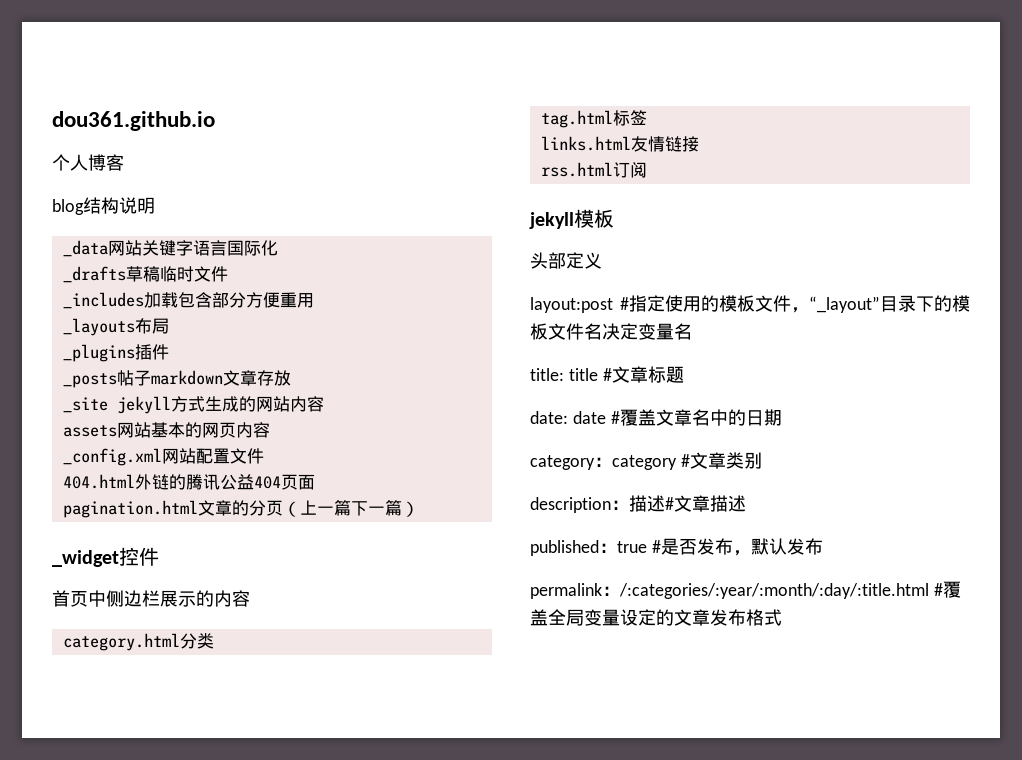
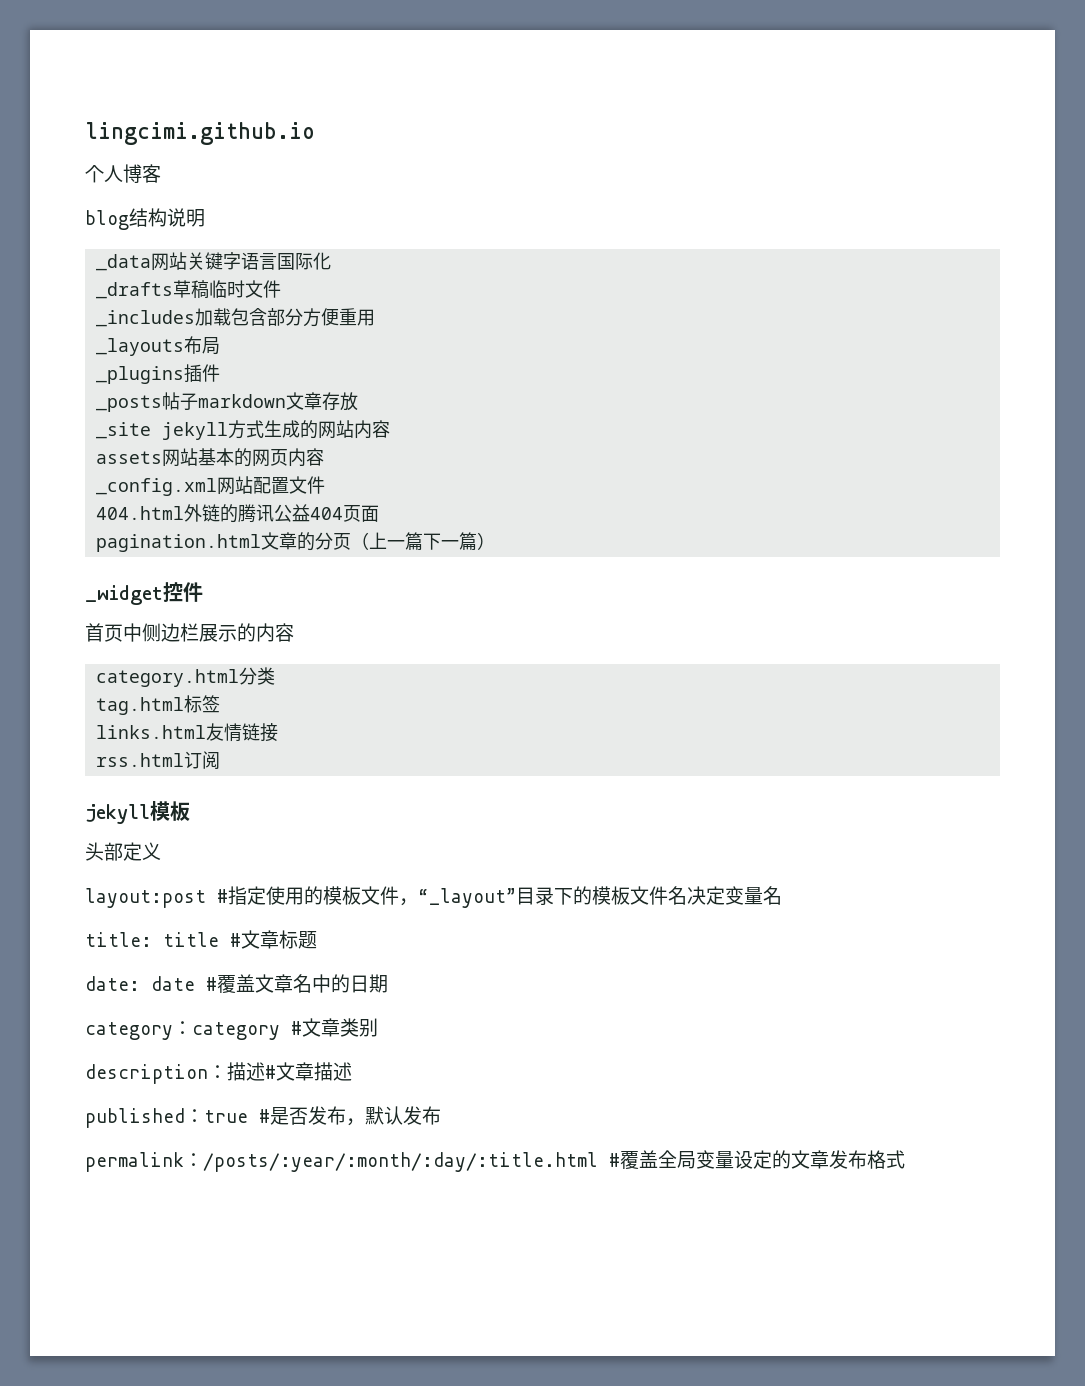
[52,111,215,131] dou361.github.io -> [85,122,315,145] lingcimi.github.io
[619,583,929,599] /:categories/:year/:month/:day/:title.html -> [203,1152,598,1172] /posts/:year/:month/:day/:title.html

